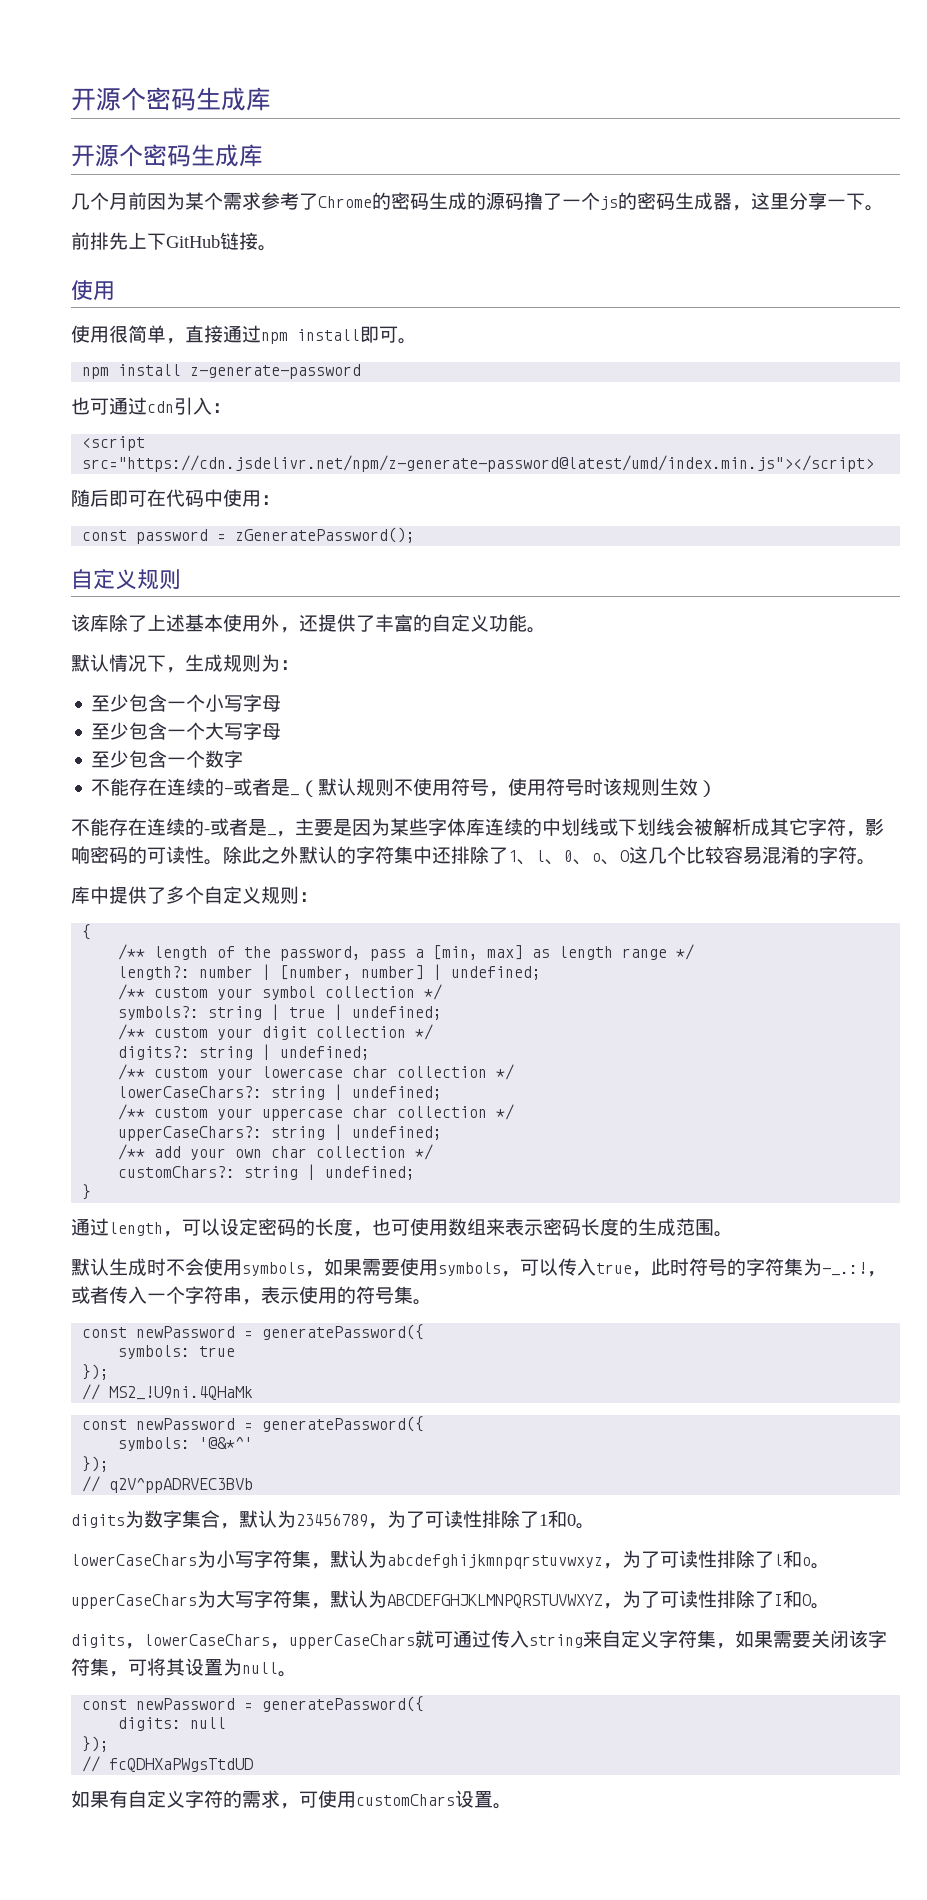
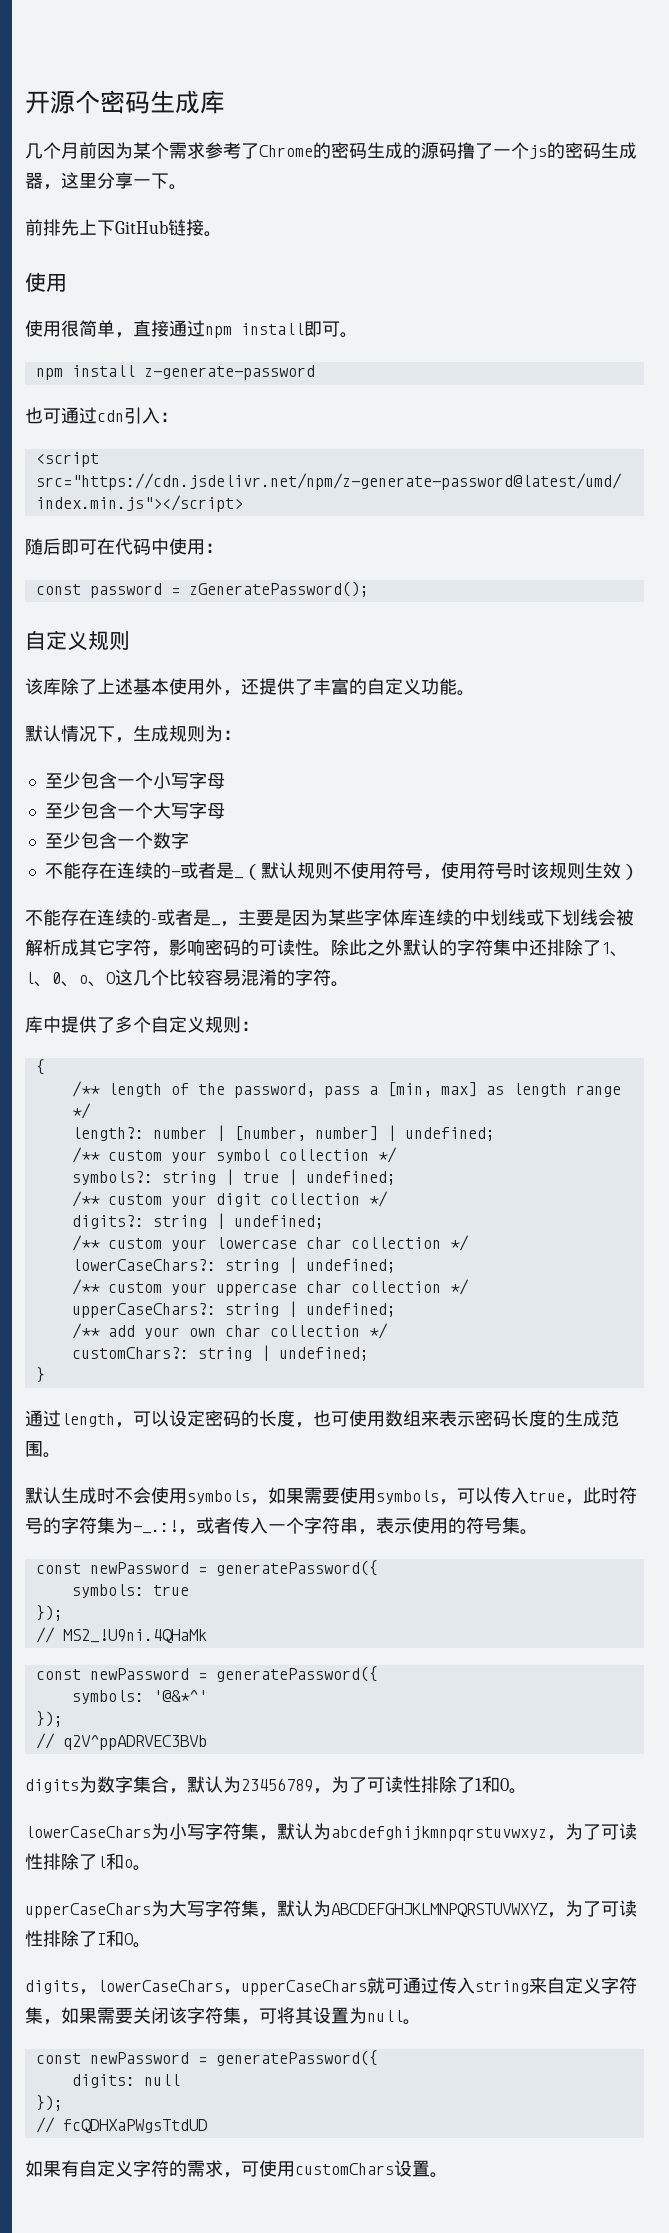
[71,87,271,111] [71,144,263,167] 开源个密码生成库 // 开源个密码生成库 -> [25,90,225,114] 开源个密码生成库

